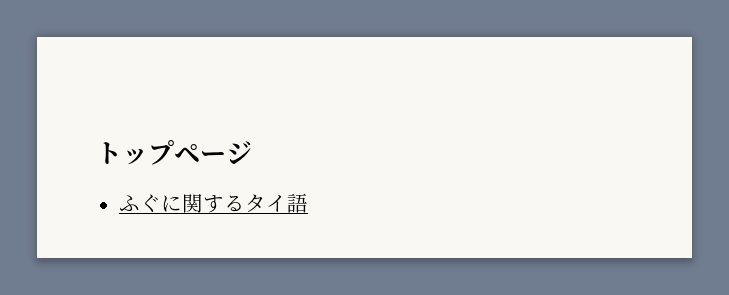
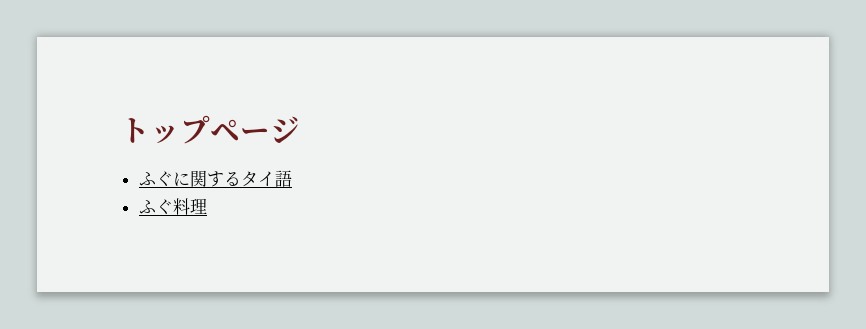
(308, 203) none -> [138,198,207,215] // ふぐ料理

